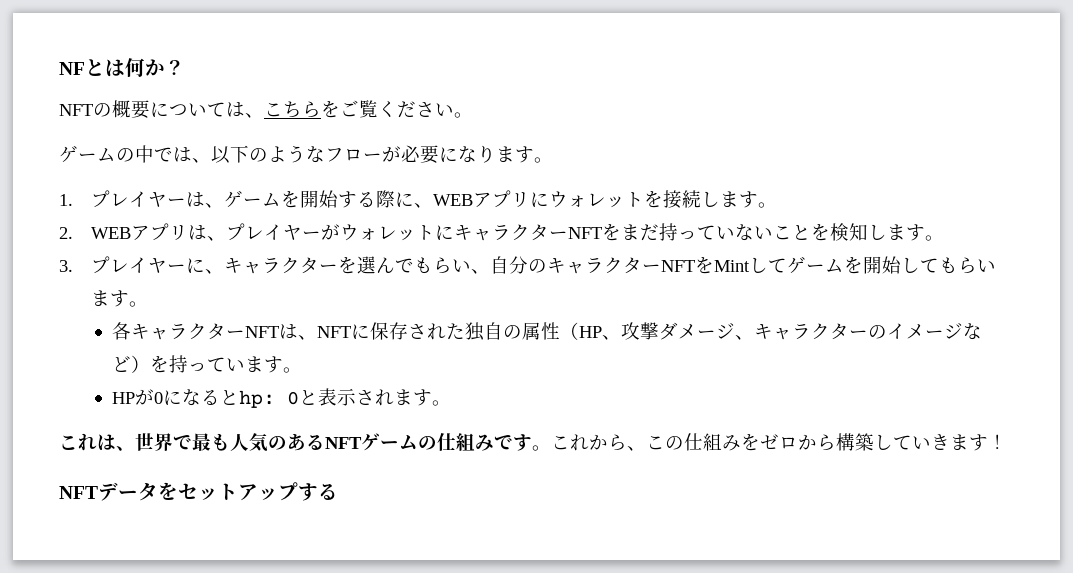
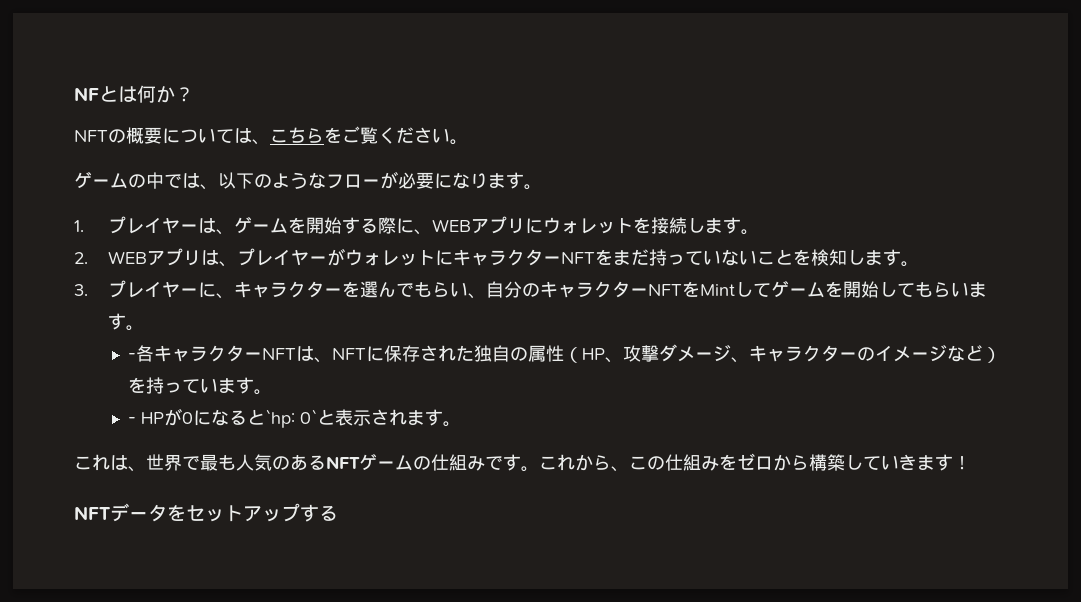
(149, 304) none -> [128,353,137,360] -
(302, 370) none -> [128,417,137,424] -
[238,390,299,408] hp: 0 -> [265,409,318,428] `hp: 0`

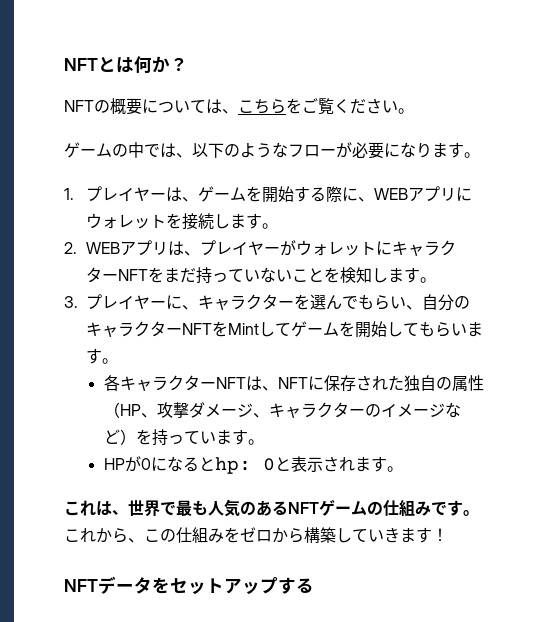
[74,87,99,101] NF -> [64,58,98,71] NFT
[128,353,137,360] - -> (119, 361) none
[128,417,137,424] - -> (264, 442) none
[265,409,318,428] `hp: 0` -> [214,457,275,474] hp: 0

